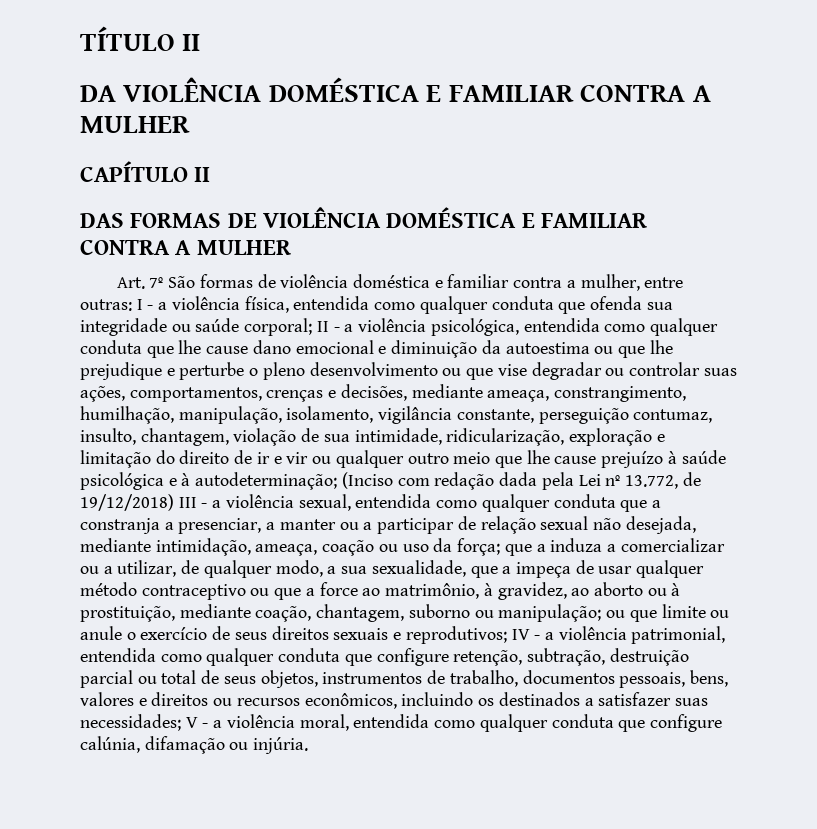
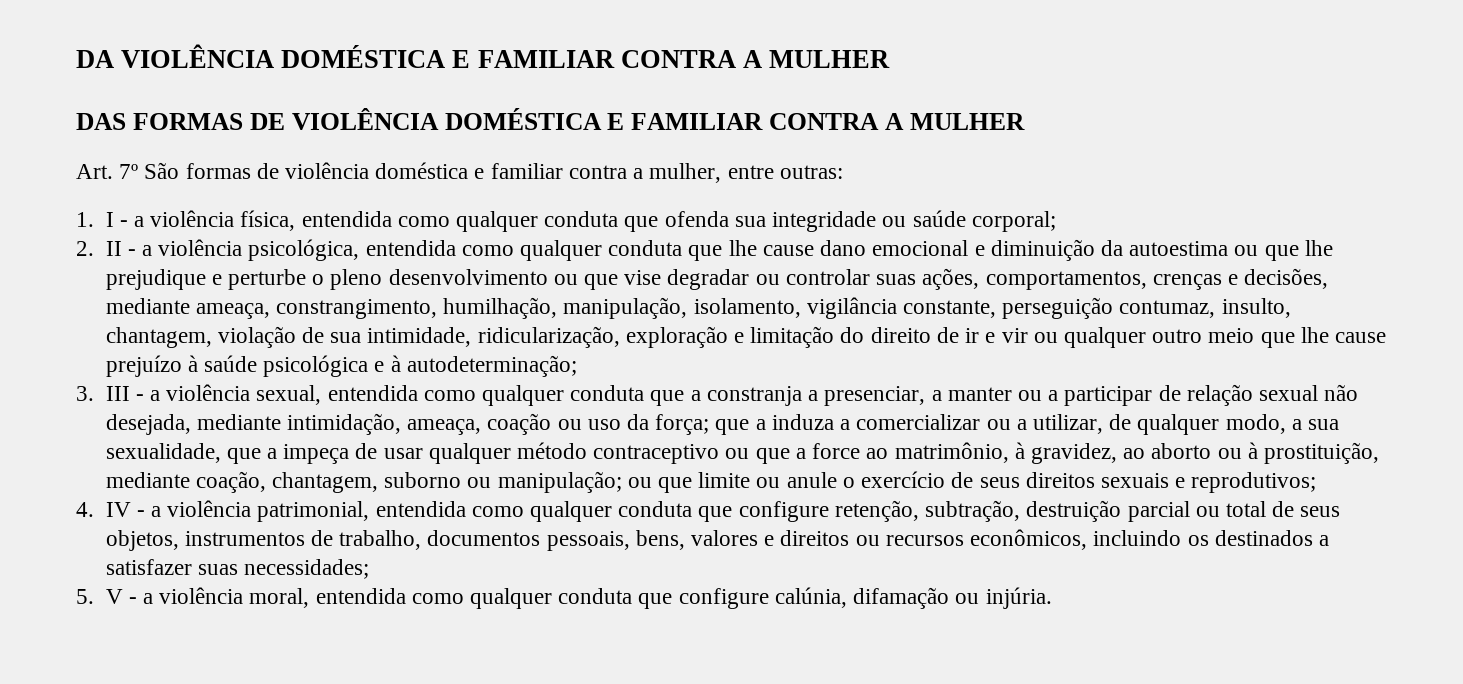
[80,26,201,51] TÍTULO II // -> (76, 59) none
[80,161,211,182] // CAPÍTULO II -> (891, 59) none
(132, 305) none -> [76,212,94,227] // 1.
(313, 327) none -> [76,241,94,256] // 2.
[341,472,701,490] [80,494,174,511] (Inciso com redação dada pela Lei nº 13.772, de 19/12/2018) -> [76,386,94,401] // 3.
(507, 635) none -> [76,502,94,517] // 4.
(181, 722) none -> [76,589,94,604] // 5.

